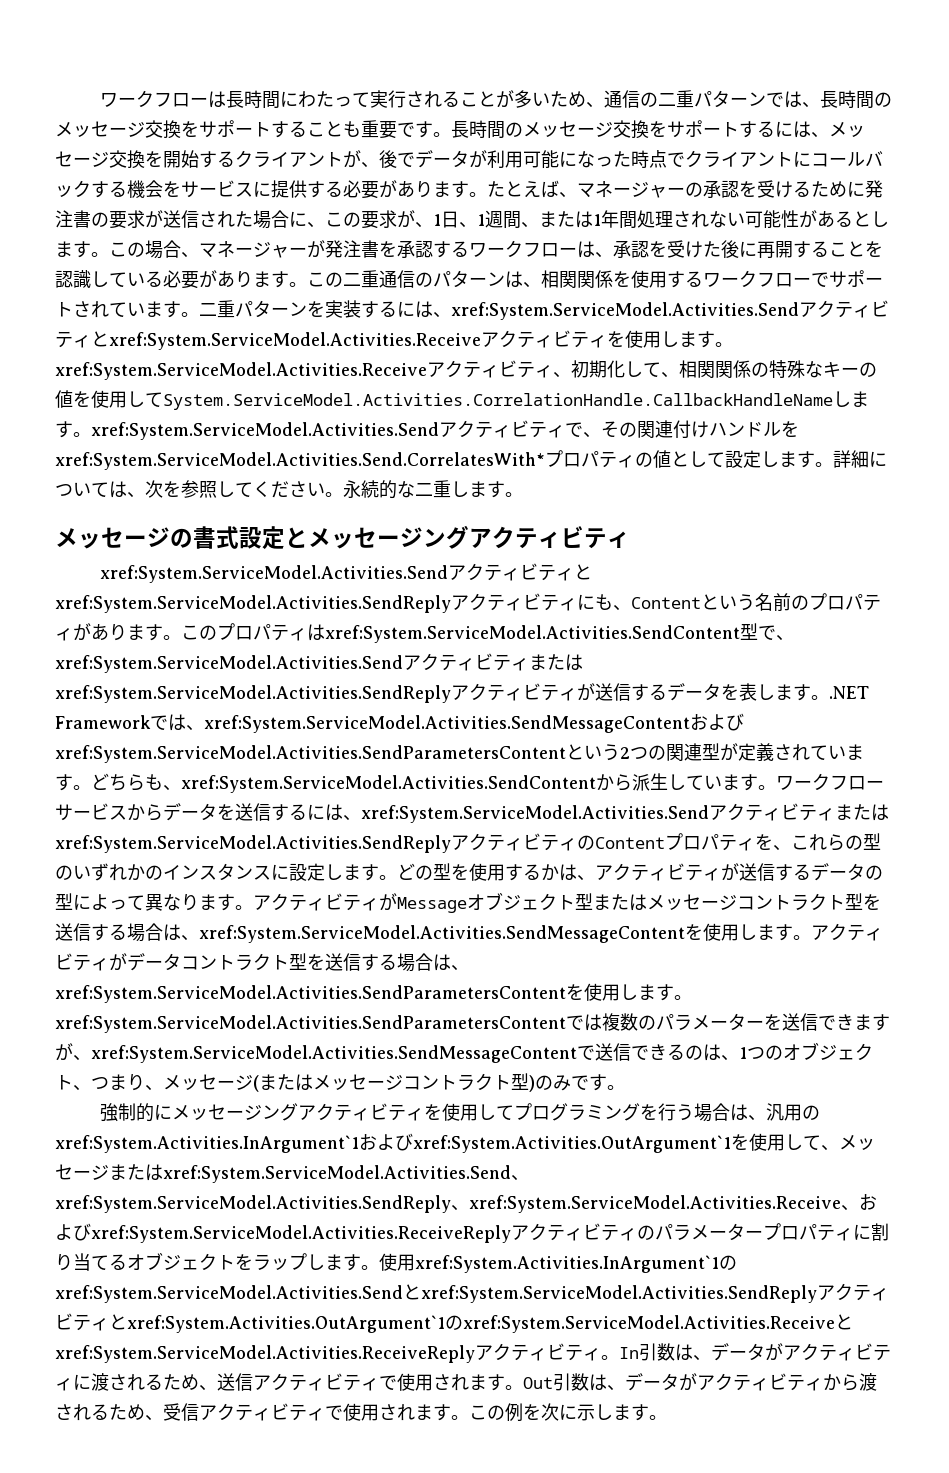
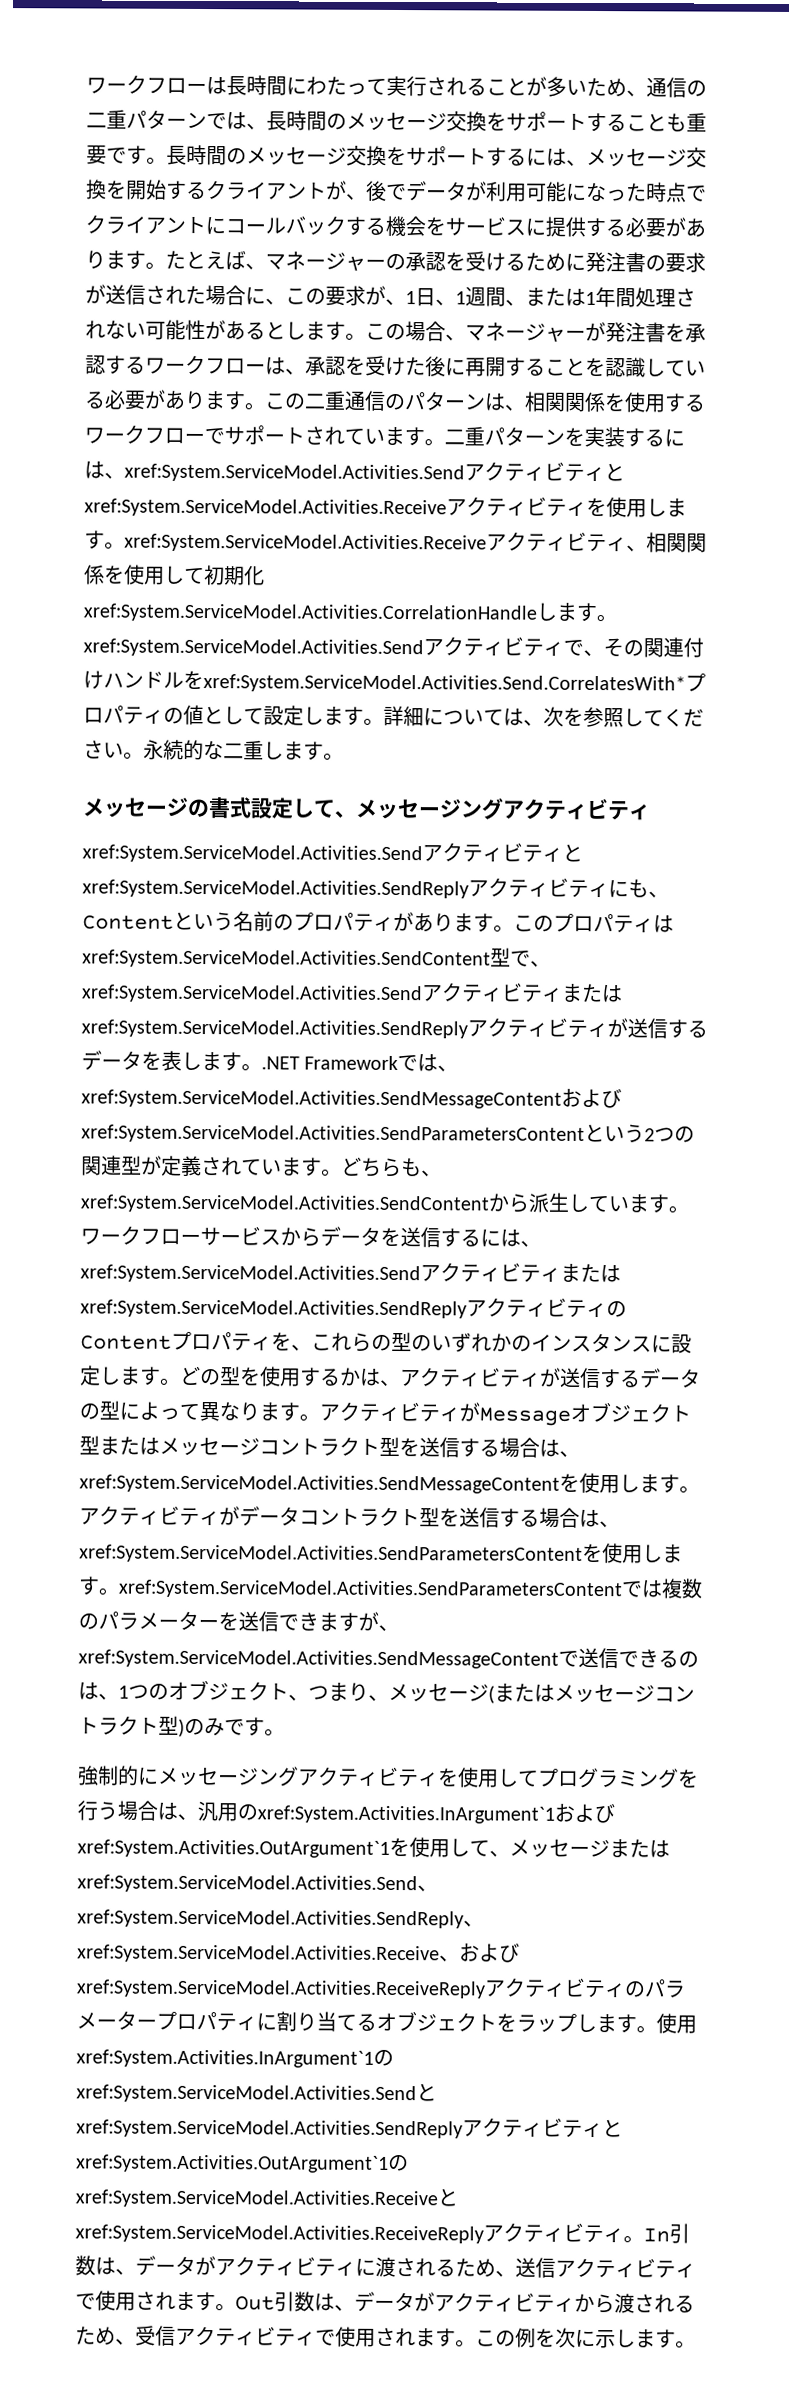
[571,360,877,378] [55,390,833,410] 初期化して、相関関係の特殊なキーの値を使用してSystem.ServiceModel.Activities.CorrelationHandle.CallbackHandleName -> [646,532,707,553] [84,564,265,586] [83,603,537,623] 相関関係を使用して初期化xref:System.ServiceModel.Activities.CorrelationHandle
[285,527,308,548] と -> [292,798,356,818] して、

